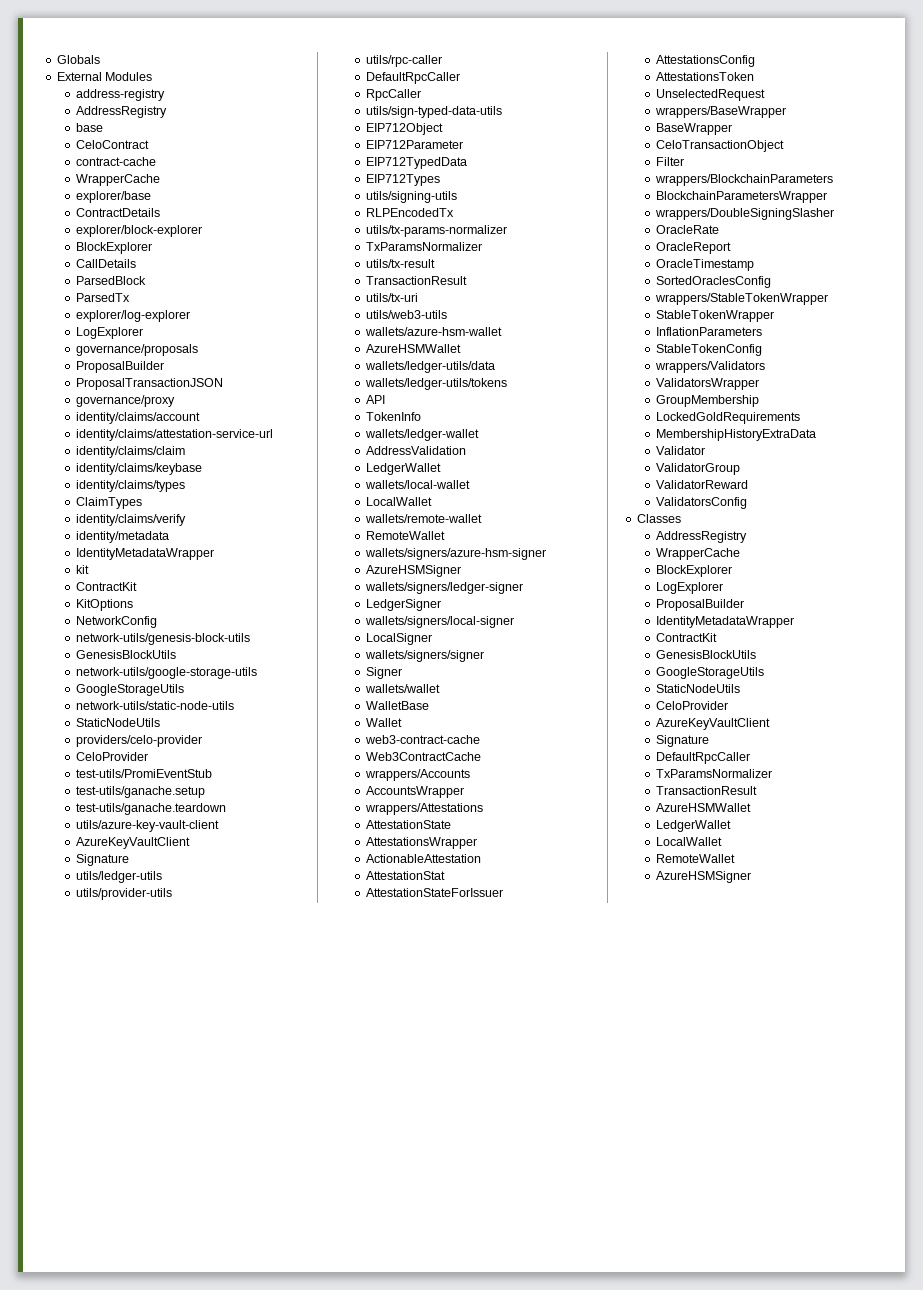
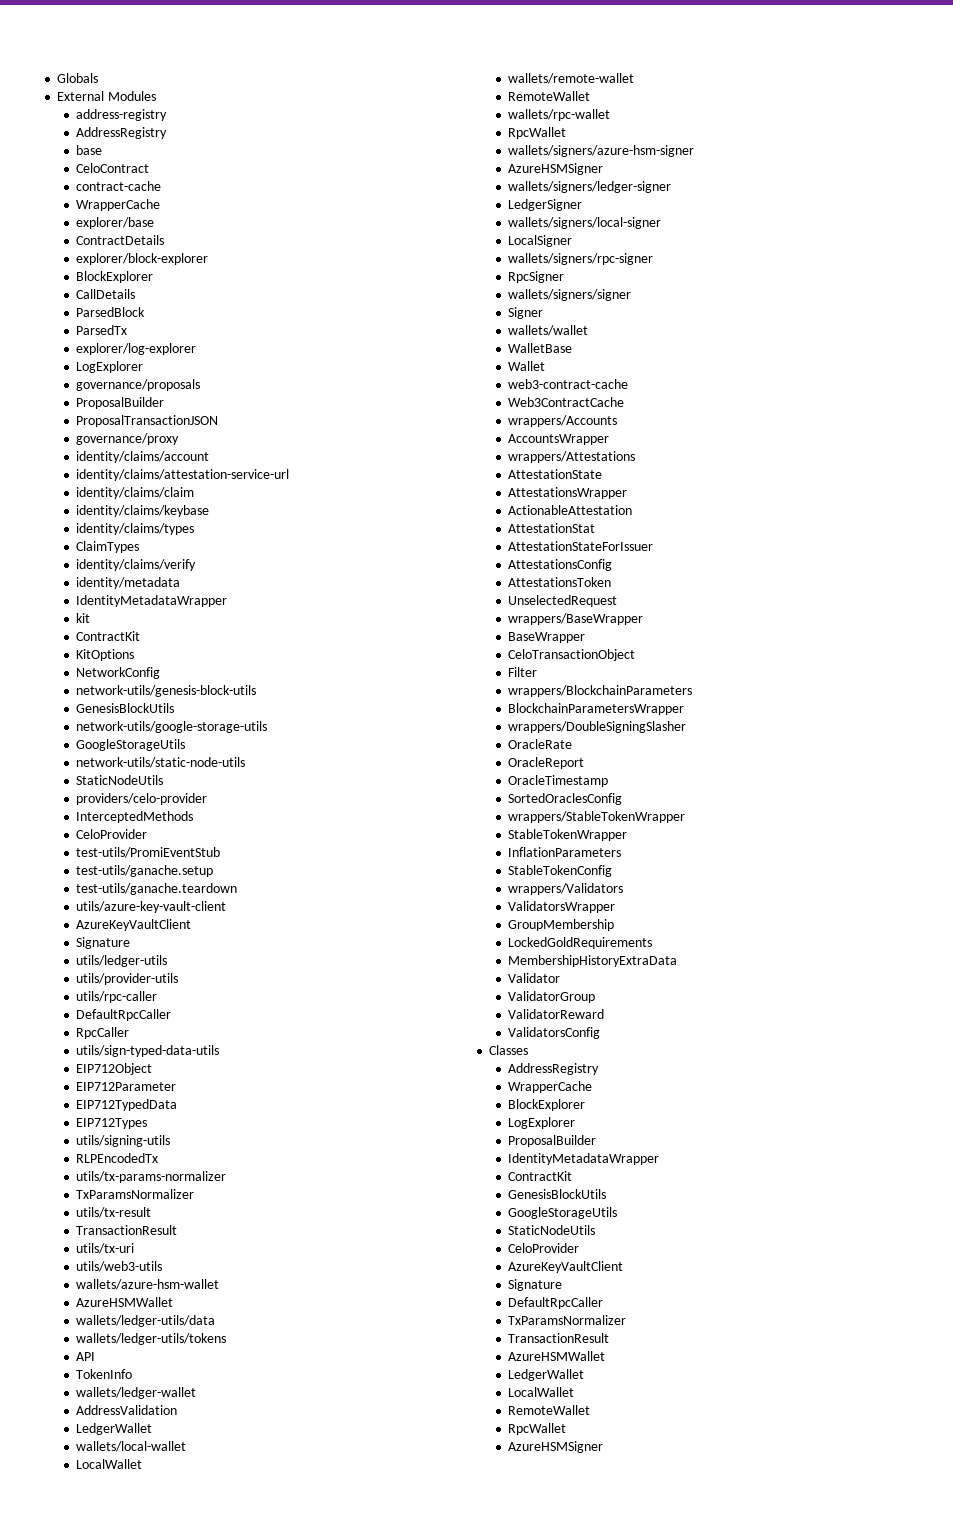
(203, 741) none -> [76,811,194,823] // InterceptedMethods
(446, 535) none -> [508,109,611,121] [508,127,567,139] // wallets/rpc-wallet // RpcWallet
(433, 639) none -> [508,253,654,265] [508,271,565,283] // wallets/signers/rpc-signer // RpcSigner
(736, 858) none -> [508,1423,567,1435] // RpcWallet

